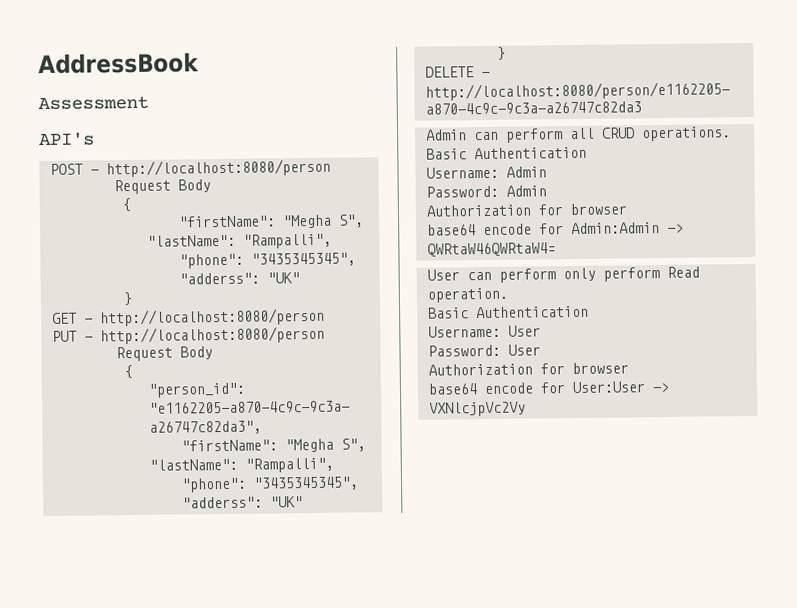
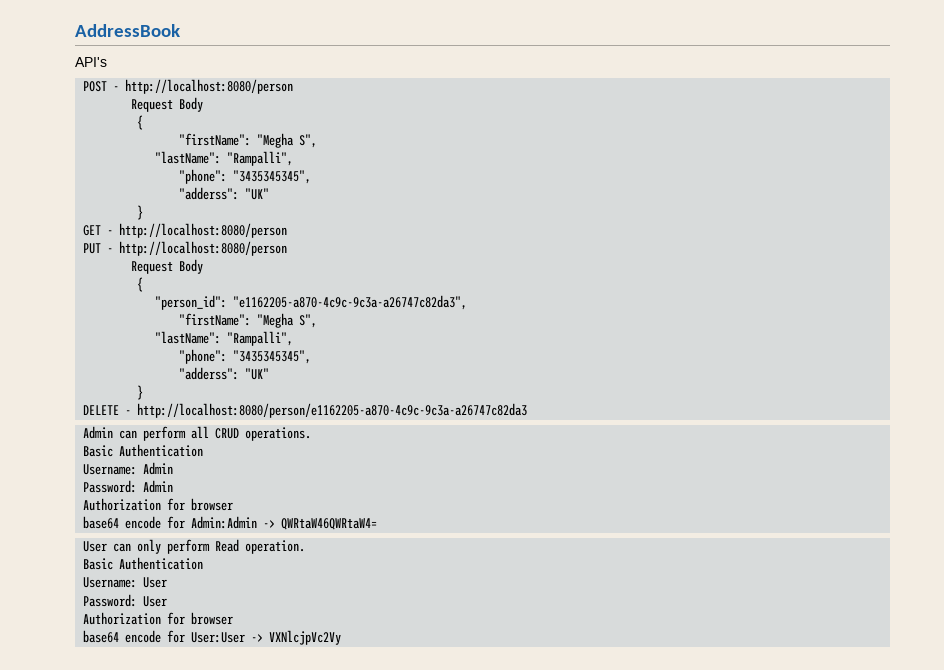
[38,95,149,111] // Assessment -> (180, 30) none
[499,268,557,283] perform -> (132, 547) none

